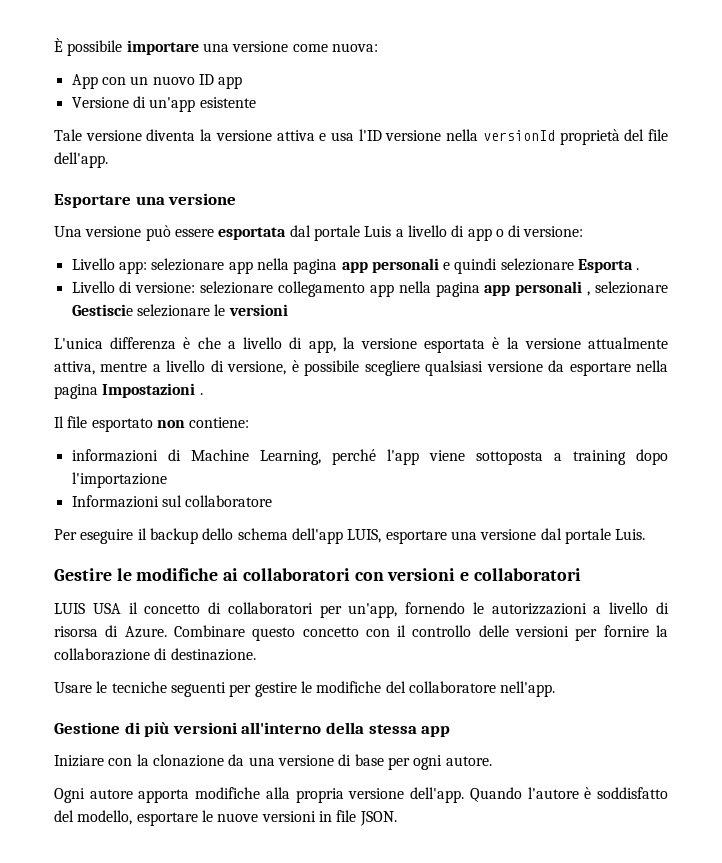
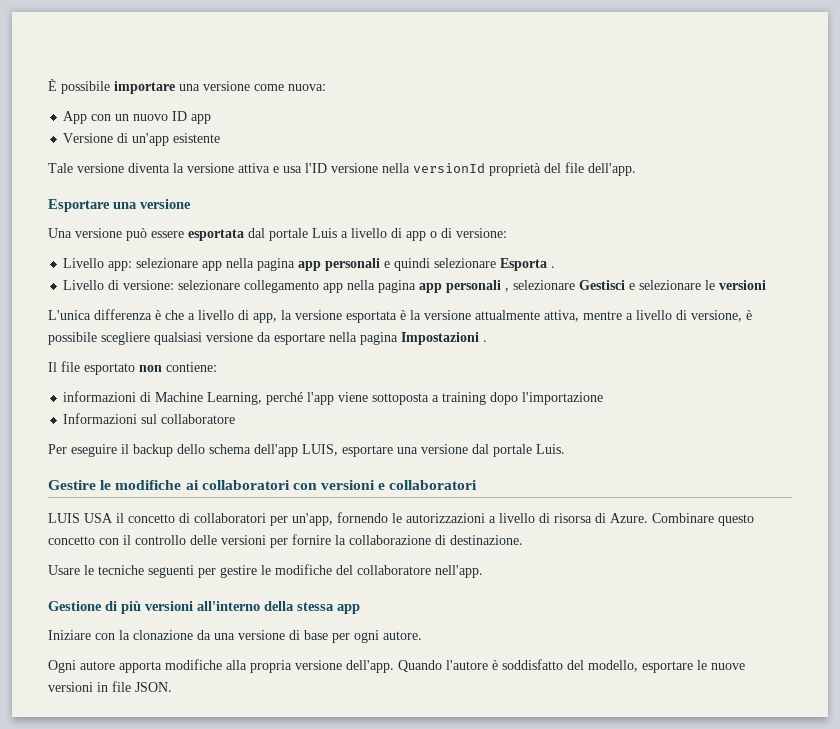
[71,304,133,316] Gestiscie -> [579,280,636,290] Gestisci e

